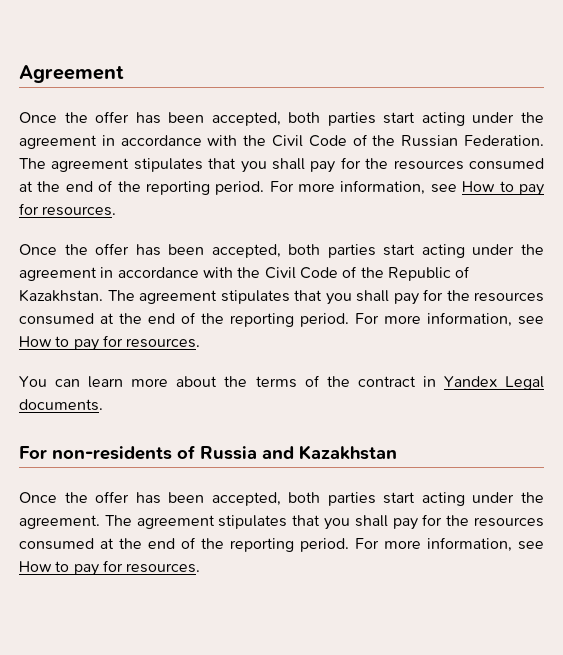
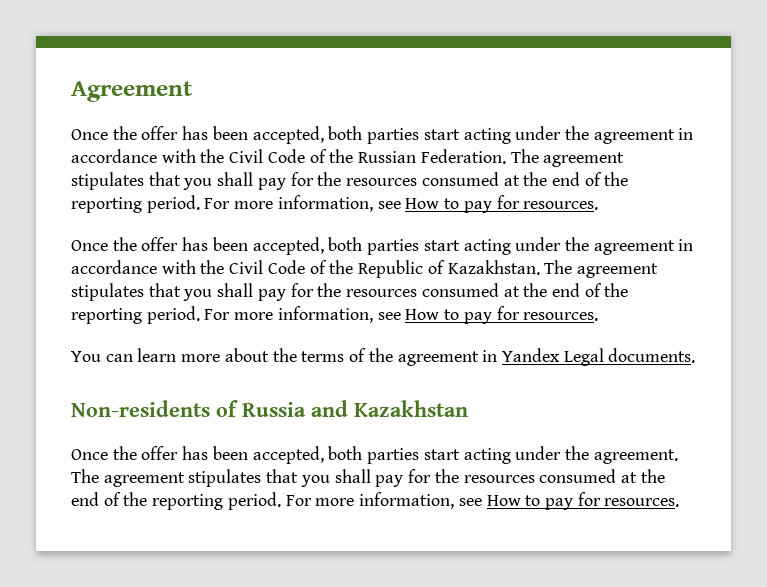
[357,376,416,387] contract -> [397,351,479,366] agreement
[19,446,172,460] For non-residents -> [71,400,210,417] Non-residents

